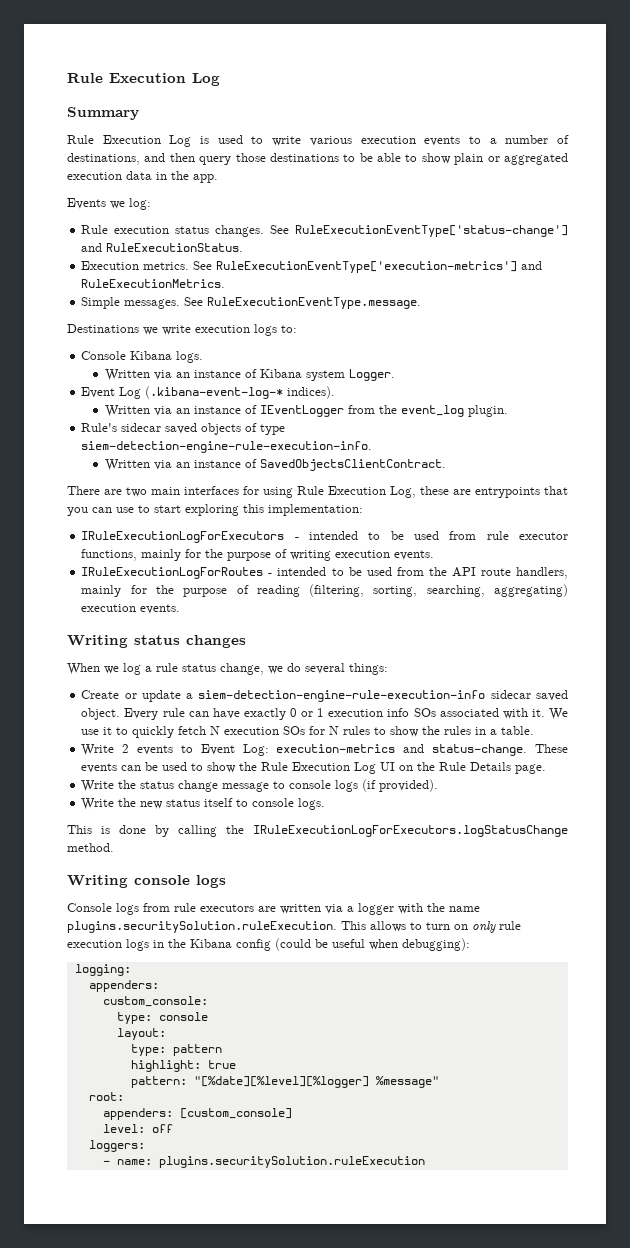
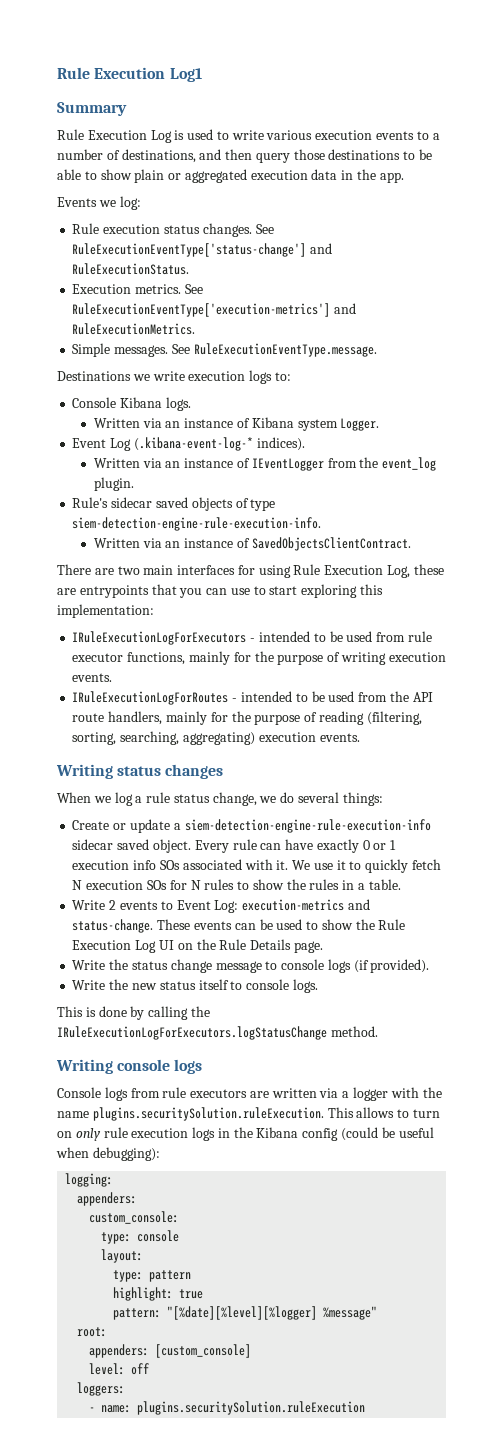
[67,73,220,86] Rule Execution Log -> [57,67,202,82] Rule Execution Log1

